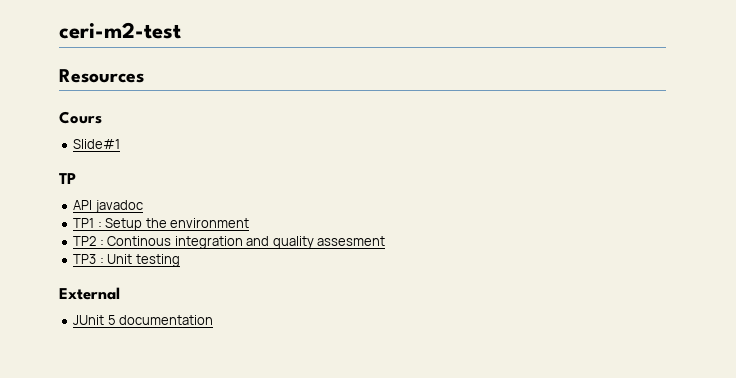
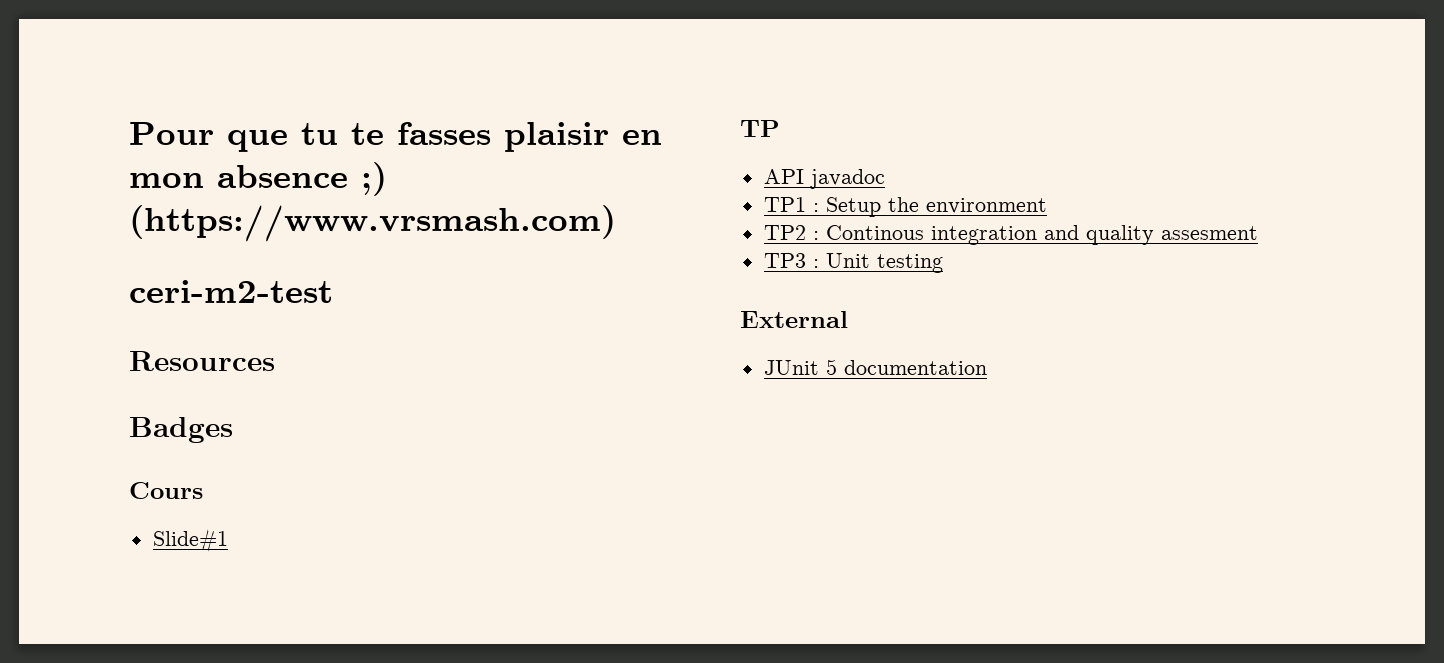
(59, 30) none -> [129,122,662,152] [129,162,387,196] [129,205,616,242] Pour que tu te fasses plaisir en mon absence ;) (https://www.vrsmash.com) //
(144, 76) none -> [129,417,233,443] // Badges

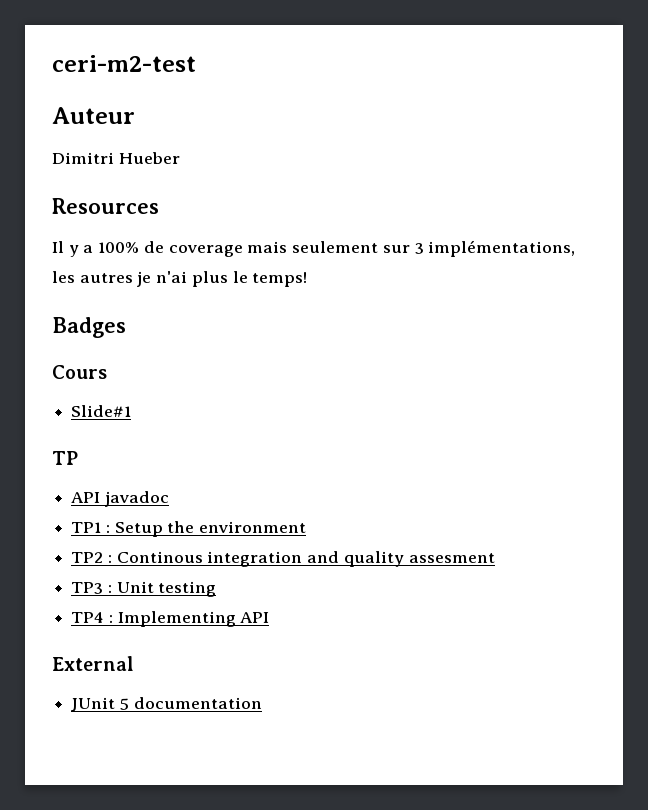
[129,122,662,152] [129,162,387,196] [129,205,616,242] [129,280,333,303] [129,351,275,371] Pour que tu te fasses plaisir en mon absence ;) (https://www.vrsmash.com) // ceri-m2-test // Resources -> [52,55,196,72] [52,107,135,124] [52,152,180,164] [52,198,159,214] [52,240,576,257] [52,271,308,287] ceri-m2-test // Auteur // Dimitri Hueber // Resources // Il y a 100% de coverage mais seulement sur 3 implémentations, les autres je n'ai plus le temps!
(943, 263) none -> [71,611,270,627] // TP4 : Implementing API

